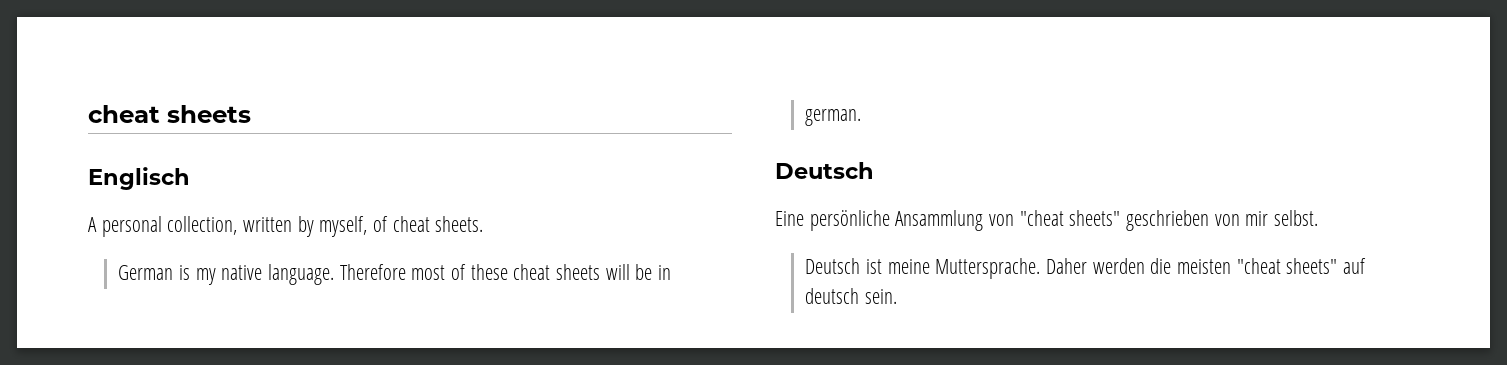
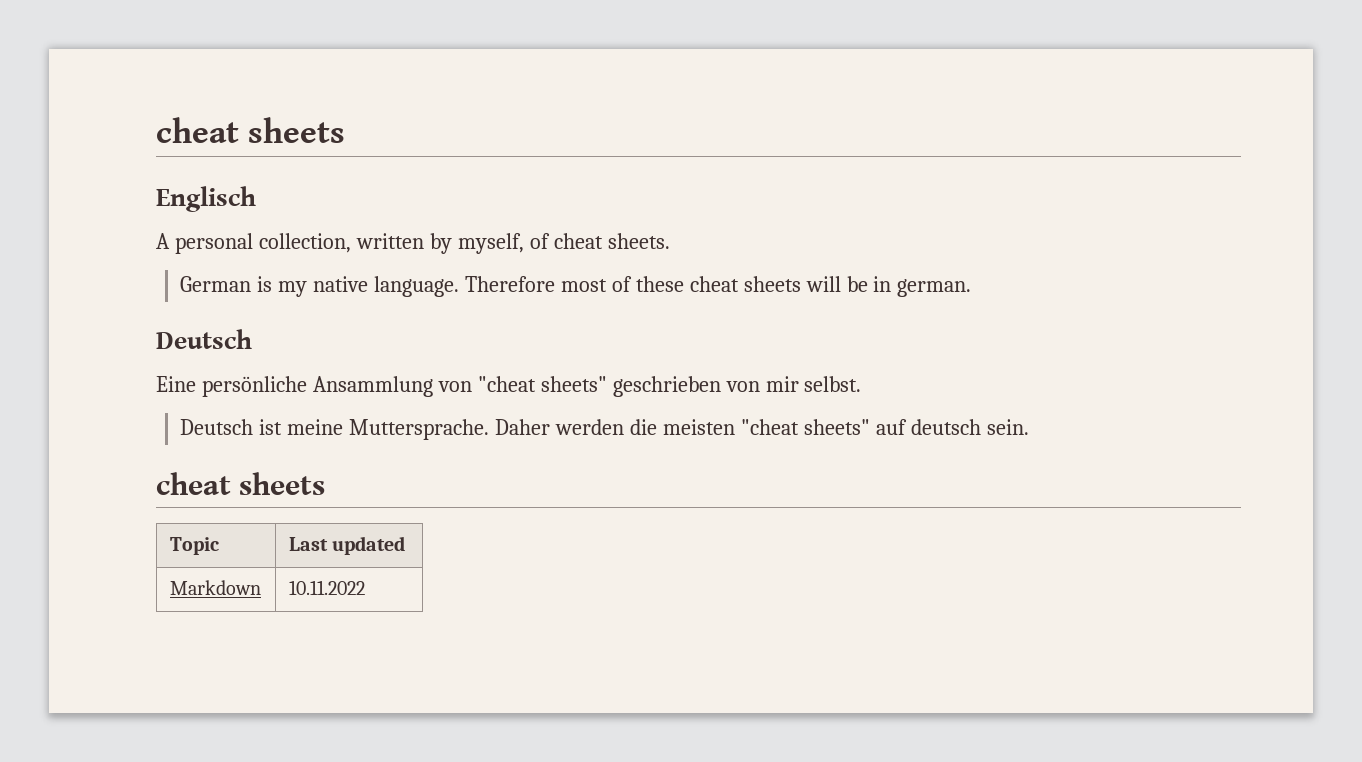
(897, 296) none -> [156,472,326,495] [169,537,219,555] [288,536,406,555] [169,580,261,595] [288,580,365,595] // cheat sheets // Topic | Last updated // Markdown | 10.11.2022

